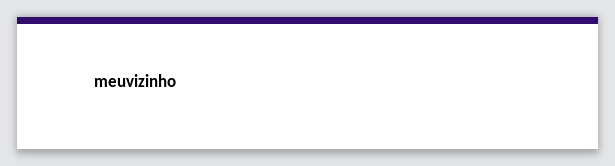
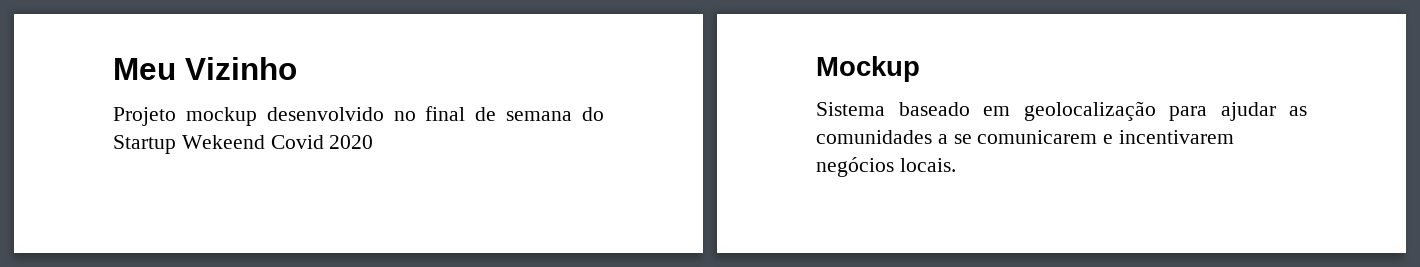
[94,74,176,87] meuvizinho -> [113,57,297,80] [113,106,604,126] [113,135,374,154] [816,56,920,82] [816,101,1307,121] [816,130,1235,144] [816,157,956,177] Meu Vizinho // Projeto mockup desenvolvido no final de semana do Startup Wekeend Covid 2020 // Mockup // Sistema baseado em geolocalização para ajudar as comunidades a se comunicarem e incentivarem negócios locais.

